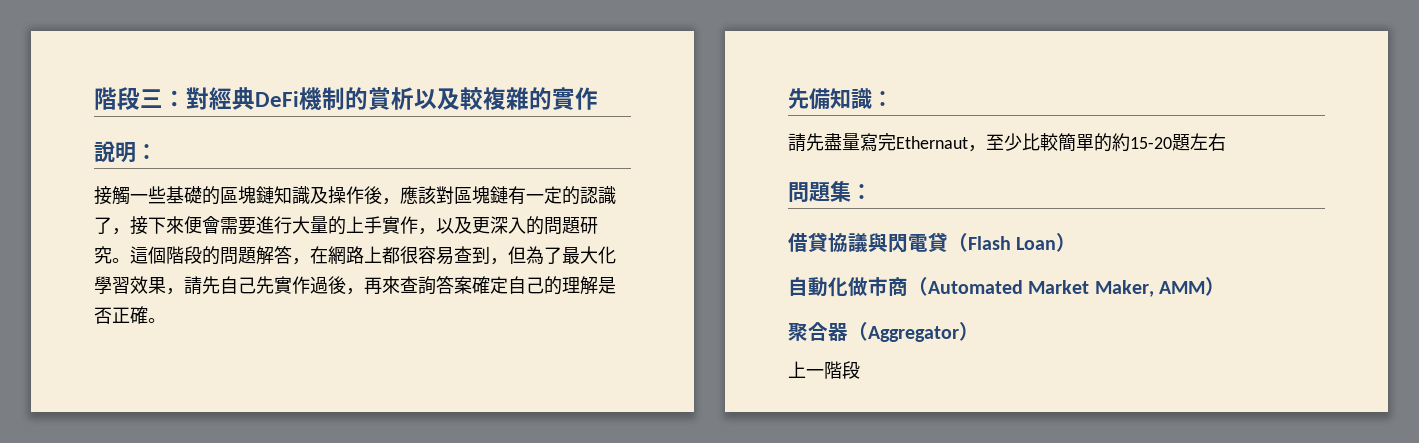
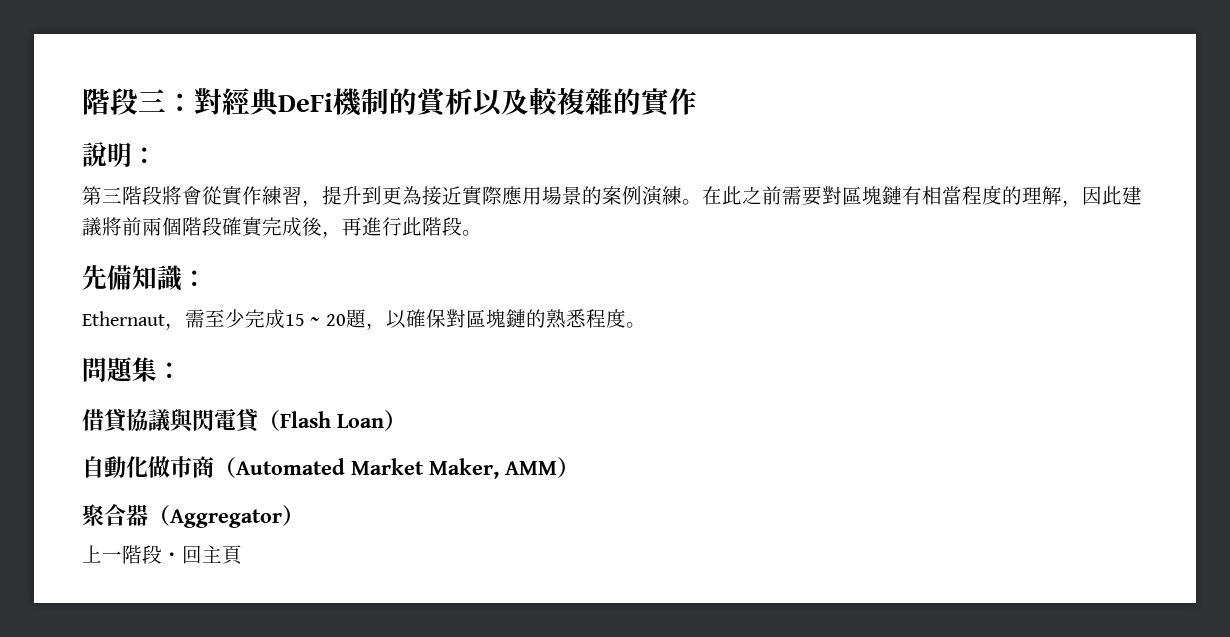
[94,186,616,205] [94,216,598,235] [94,246,616,265] [94,276,616,295] [94,306,166,324] [788,88,893,110] [788,133,1226,152] 接觸一些基礎的區塊鏈知識及操作後，應該對區塊鏈有一定的認識了，接下來便會需要進行大量的上手實作，以及更深入的問題研究。這個階段的問題解答，在網路上都很容易查到，但為了最大化學習效果，請先自己先實作過後，再來查詢答案確定自己的理解是否正確。 // 先備知識： // 請先盡量寫完Ethernaut，至少比較簡單的約15-20題左右 -> [82,186,1142,207] [82,217,482,238] [82,265,207,291] [82,309,646,330] 第三階段將會從實作練習，提升到更為接近實際應用場景的案例演練。在此之前需要對區塊鏈有相當程度的理解，因此建議將前兩個階段確實完成後，再進行此階段。 // 先備知識： // Ethernaut，需至少完成15 ~ 20題，以確保對區塊鏈的熟悉程度。
(860, 370) none -> [162,545,243,565] ・回主頁

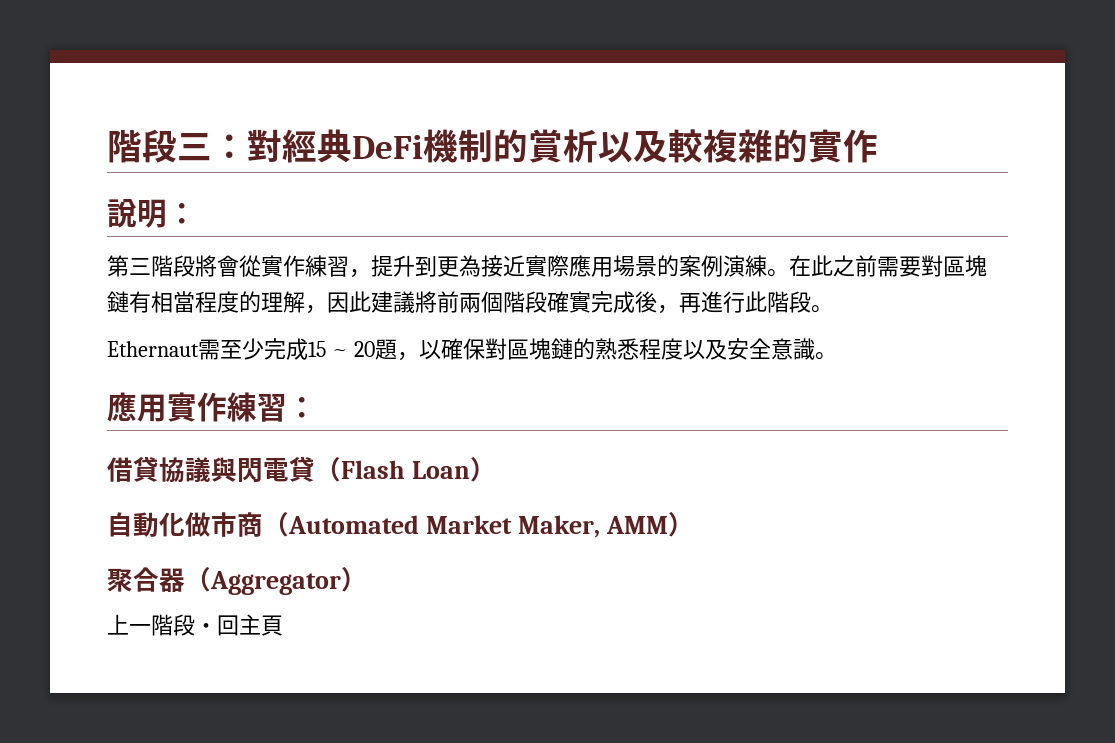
[82,265,207,291] // 先備知識： -> (833, 309) none
[165,323,185,330] ， -> (199, 349) none
[625,322,646,328] [82,357,157,382] 。 // 問題集 -> [682,338,837,360] [107,392,287,422] 以及安全意識。 // 應用實作練習

